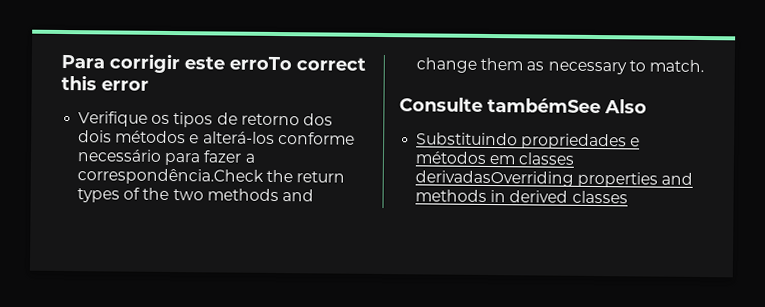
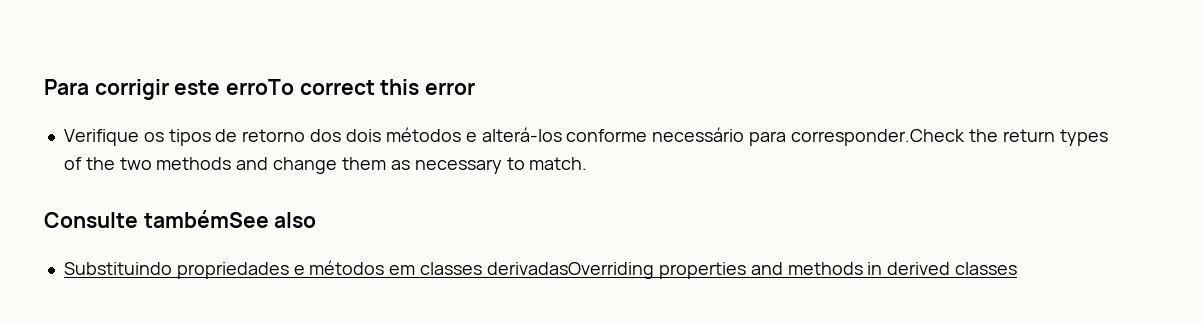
[203,150,255,163] [77,168,265,185] fazer a correspondência.Check -> [790,129,965,146] corresponder.Check
[604,99,647,114] Also -> [274,212,317,228] also

